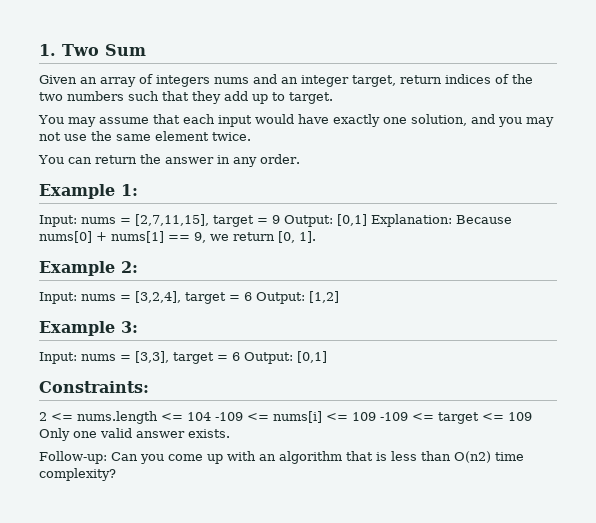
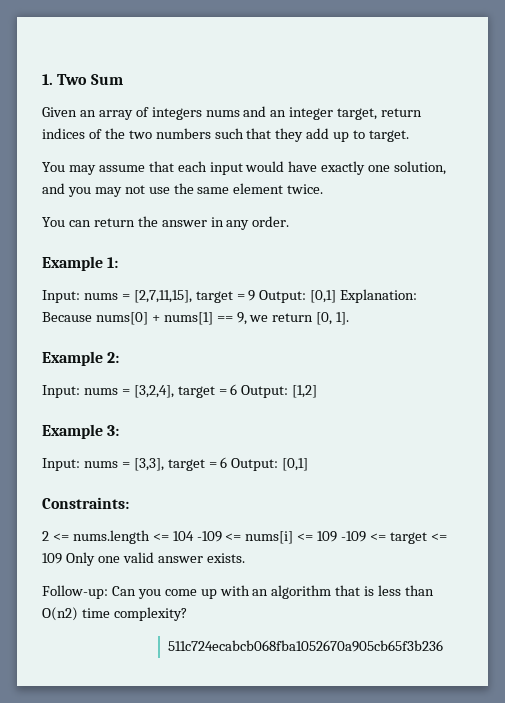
(116, 474) none -> [168,640,444,652] // 511c724ecabcb068fba1052670a905cb65f3b236

